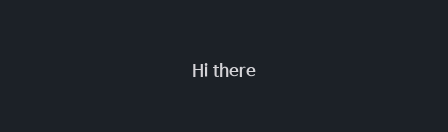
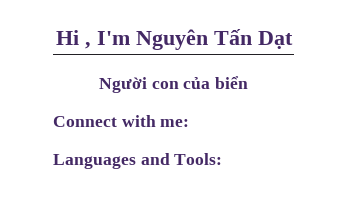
[212,63,256,77] there -> [84,29,293,50] [98,76,249,93] [53,115,190,127] [53,153,223,169] , I'm Nguyên Tấn Dạt // Người con của biển // Connect with me: // Languages and Tools:

